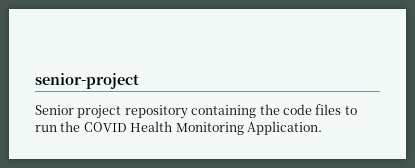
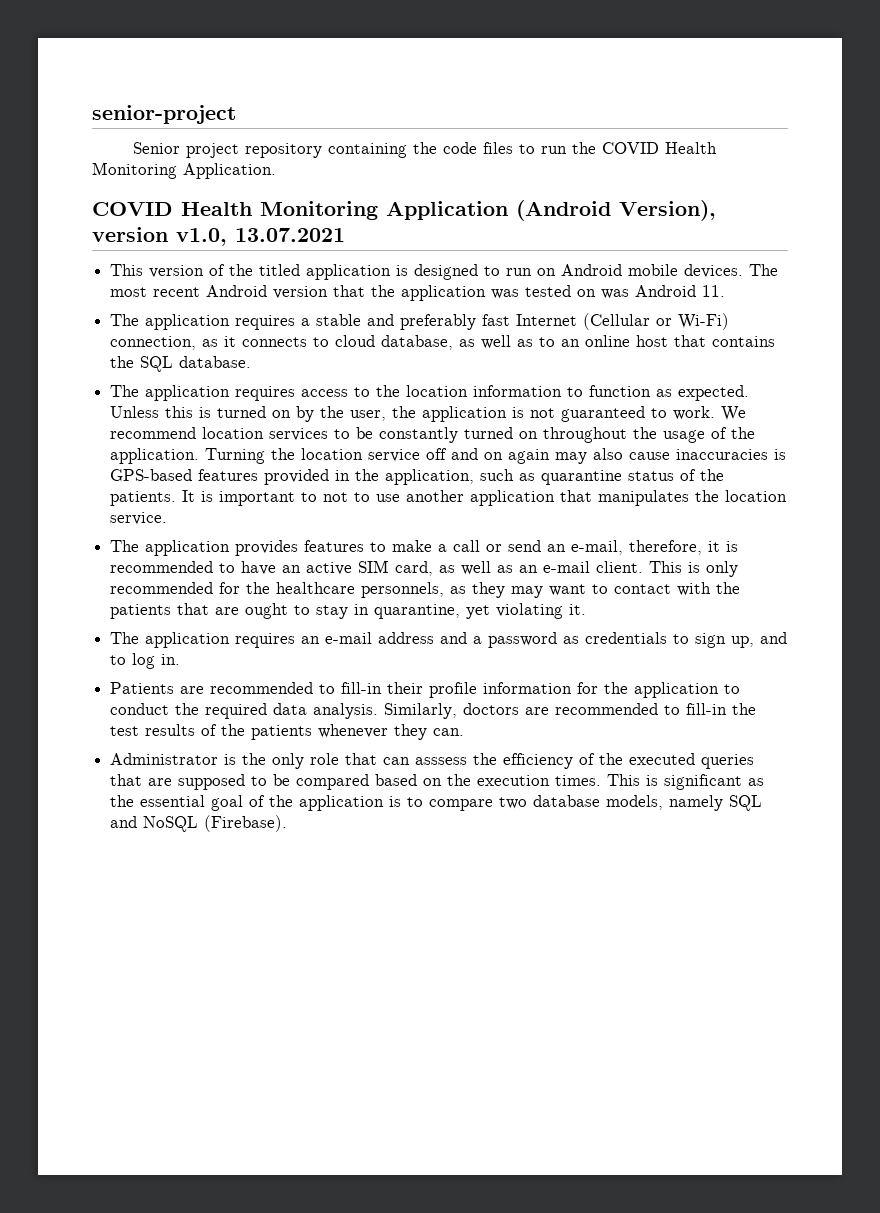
(322, 128) none -> [92,200,716,221] [92,227,345,246] [110,264,779,280] [110,285,726,301] [110,313,730,330] [110,335,776,350] [110,356,252,372] [110,385,750,401] [110,406,747,422] [110,427,756,443] [110,448,787,464] [110,469,725,485] [110,490,788,506] [110,512,168,525] [110,540,739,556] [110,560,739,577] [110,582,741,598] [110,603,587,619] [110,632,788,648] [110,653,181,669] [110,682,741,698] [110,703,757,719] [110,724,465,740] [110,753,755,769] [110,774,765,790] [110,795,763,811] [110,815,288,832] // COVID Health Monitoring Application (Android Version), version v1.0, 13.07.2021 // This version of the titled application is designed to run on Android mobile devices. The most recent Android version that the application was tested on was Android 11. // The application requires a stable and preferably fast Internet (Cellular or Wi-Fi) connection, as it connects to cloud database, as well as to an online host that contains the SQL database. // The application requires access to the location information to function as expected. Unless this is turned on by the user, the application is not guaranteed to work. We recommend location services to be constantly turned on throughout the usage of the application. Turning the location service off and on again may also cause inaccuracies is GPS-based features provided in the application, such as quarantine status of the patients. It is important to not to use another application that manipulates the location service. // The application provides features to make a call or send an e-mail, therefore, it is recommended to have an active SIM card, as well as an e-mail client. This is only recommended for the healthcare personnels, as they may want to contact with the patients that are ought to stay in quarantine, yet violating it. // The application requires an e-mail address and a password as credentials to sign up, and to log in. // Patients are recommended to fill-in their profile information for the application to conduct the required data analysis. Similarly, doctors are recommended to fill-in the test results of the patients whenever they can. // Administrator is the only role that can asssess the efficiency of the executed queries that are supposed to be compared based on the execution times. This is significant as the essential goal of the application is to compare two database models, namely SQL and NoSQL (Firebase).

